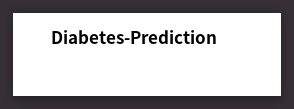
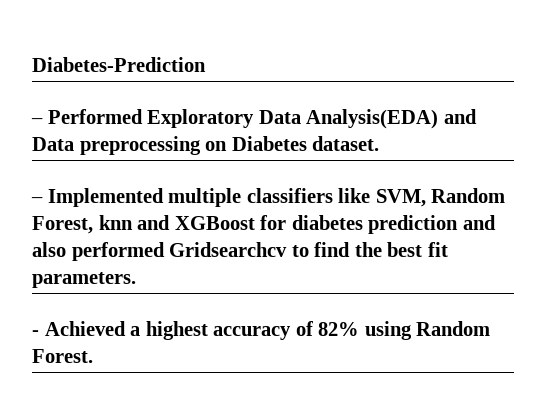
(217, 37) none -> [31,109,477,129] [32,136,380,155] [31,188,506,207] [32,215,496,234] [32,242,448,261] [32,272,136,288] [32,321,491,340] [32,349,93,363] // – Performed Exploratory Data Analysis(EDA) and Data preprocessing on Diabetes dataset. // – Implemented multiple classifiers like SVM, Random Forest, knn and XGBoost for diabetes prediction and also performed Gridsearchcv to find the best fit parameters. // - Achieved a highest accuracy of 82% using Random Forest.

